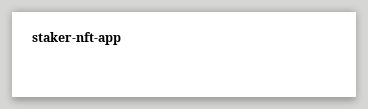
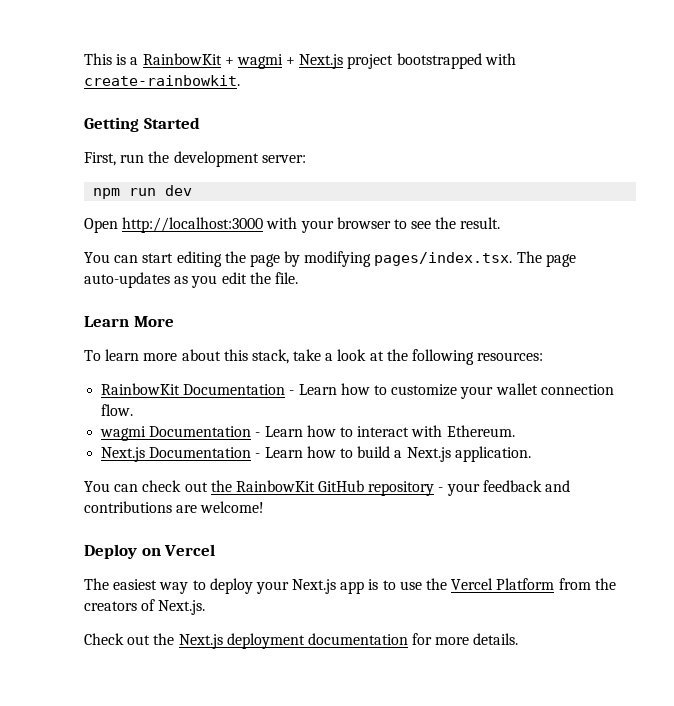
[32,32,121,45] staker-nft-app -> [84,53,516,69] [84,75,240,86] [84,117,200,132] [84,151,306,167] [93,185,193,199] [84,217,501,233] [84,251,576,267] [84,272,298,288] [84,316,174,327] [84,349,544,365] [101,383,614,399] [101,404,134,416] [100,425,515,441] [101,446,531,462] [84,480,571,496] [84,501,265,513] [84,544,216,559] [84,578,616,594] [84,599,206,615] [84,633,519,649] This is a RainbowKit + wagmi + Next.js project bootstrapped with create-rainbowkit. // Getting Started // First, run the development server: // npm run dev // Open http://localhost:3000 with your browser to see the result. // You can start editing the page by modifying pages/index.tsx. The page auto-updates as you edit the file. // Learn More // To learn more about this stack, take a look at the following resources: // RainbowKit Documentation - Learn how to customize your wallet connection flow. // wagmi Documentation - Learn how to interact with Ethereum. // Next.js Documentation - Learn how to build a Next.js application. // You can check out the RainbowKit GitHub repository - your feedback and contributions are welcome! // Deploy on Vercel // The easiest way to deploy your Next.js app is to use the Vercel Platform from the creators of Next.js. // Check out the Next.js deployment documentation for more details.

